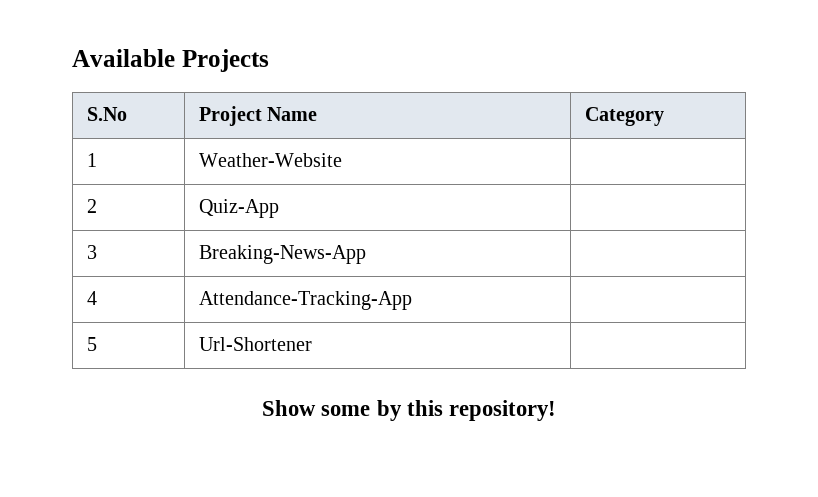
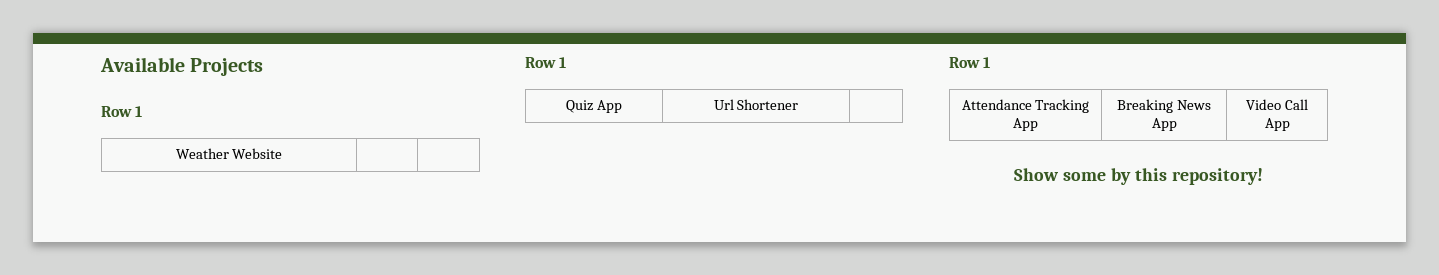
[86,107,127,121] [198,106,318,126] [584,107,664,126] [86,153,97,167] [198,153,342,167] [86,199,97,213] [198,199,279,218] [86,245,97,259] [198,245,366,264] [86,291,97,305] [198,291,412,310] [86,337,97,351] [198,337,312,351] // S.No | Project Name | Category // 1 | Weather-Website | // 2 | Quiz-App | // 3 | Breaking-News-App | // 4 | Attendance-Tracking-App | // 5 | Url-Shortener | -> [101,106,143,117] [175,148,283,159] [525,57,567,68] [566,100,622,113] [713,99,799,110] [949,57,991,68] [961,99,1090,113] [1013,118,1038,131] [1117,99,1211,113] [1151,118,1177,131] [1246,99,1308,110] [1264,118,1290,131] // Row 1 // Weather Website | | // Row 1 // Quiz App | Url Shortener | // Row 1 // Attendance Tracking App | Breaking News App | Video Call App

